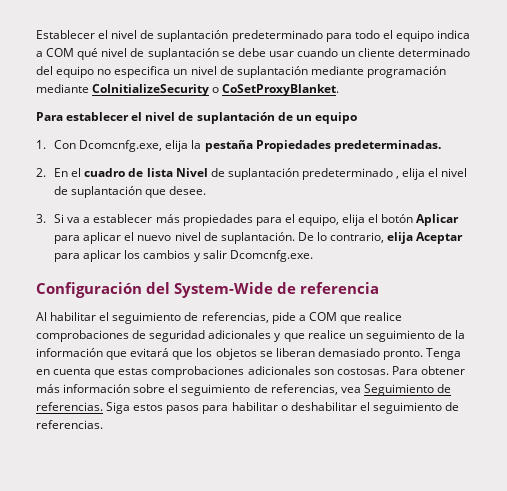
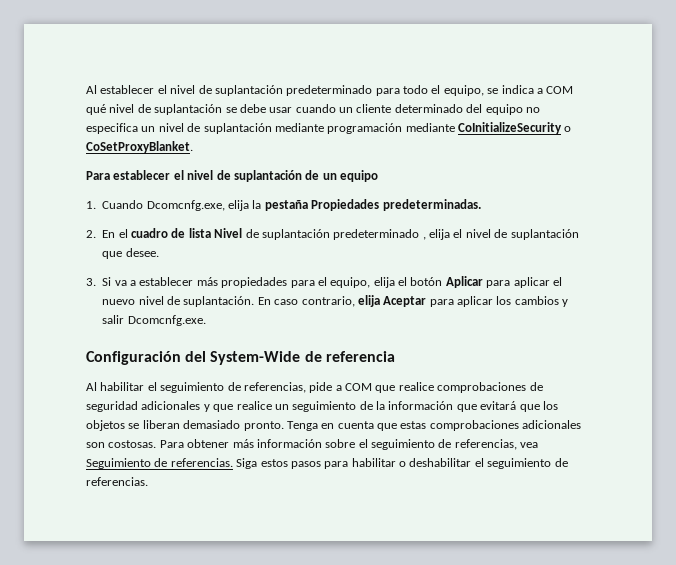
[36,30,95,39] Establecer -> [86,85,155,94] Al establecer
[395,30,434,42] equipo -> [443,85,499,96] equipo, se
[54,140,77,149] Con -> [102,200,144,209] Cuando
[297,232,327,241] De lo -> [257,297,299,305] En caso

